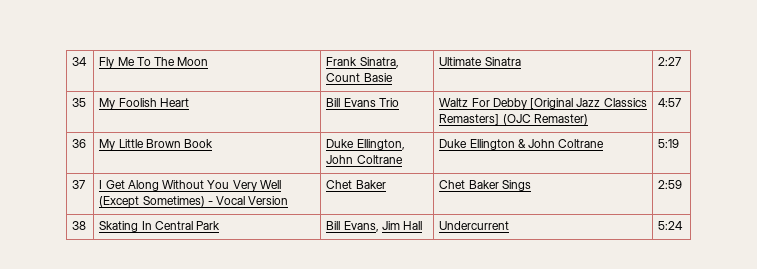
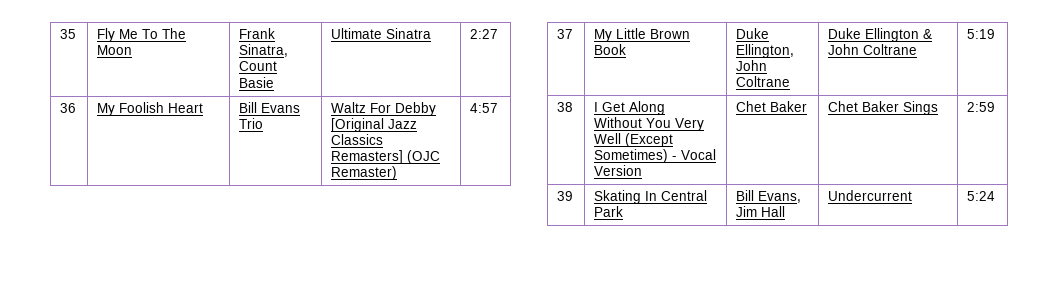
[72,57,88,66] 34 -> [60,29,77,39] 35
[72,98,87,107] 35 -> [60,103,77,113] 36
[72,139,87,148] 36 -> [557,29,574,39] 37
[72,180,86,189] 37 -> [557,102,574,112] 38
[72,221,87,230] 38 -> [557,191,574,201] 39

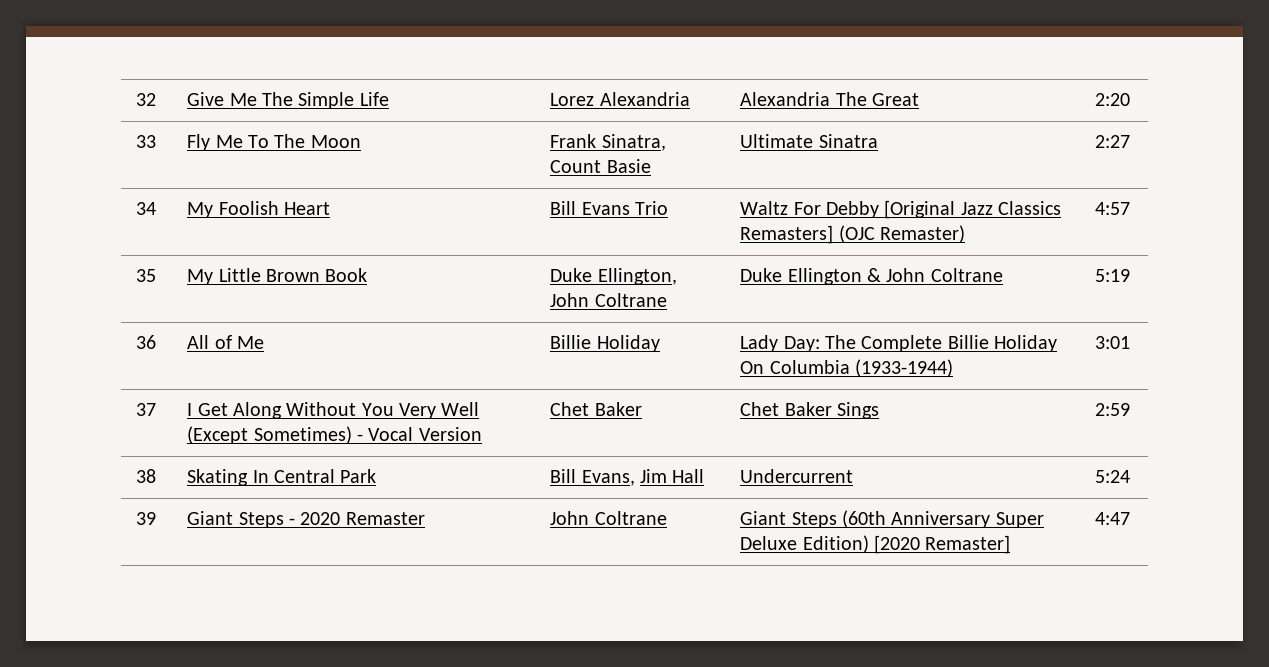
[60,29,77,39] 35 -> [136,93,157,106] [187,92,389,109] [550,92,690,106] [740,92,919,106] [1095,93,1131,106] [136,135,157,148] 32 | Give Me The Simple Life | Lorez Alexandria | Alexandria The Great | 2:20 // 33
[60,103,77,113] 36 -> [136,202,157,215] 34
[557,29,574,39] 37 -> [136,269,157,282] 35
[557,102,574,112] 38 -> [136,335,157,349] [187,335,264,349] [550,335,660,352] [740,335,1057,352] [740,359,953,377] [1095,336,1131,349] [136,403,157,416] 36 | All of Me | Billie Holiday | Lady Day: The Complete Billie Holiday On Columbia (1933-1944) | 3:01 // 37
[557,191,574,201] 39 -> [136,469,157,483] 38
(996, 196) none -> [136,512,157,525] [187,511,425,528] [550,511,667,525] [740,510,1044,528] [740,535,1011,554] [1095,512,1131,525] // 39 | Giant Steps - 2020 Remaster | John Coltrane | Giant Steps (60th Anniversary Super Deluxe Edition) [2020 Remaster] | 4:47

